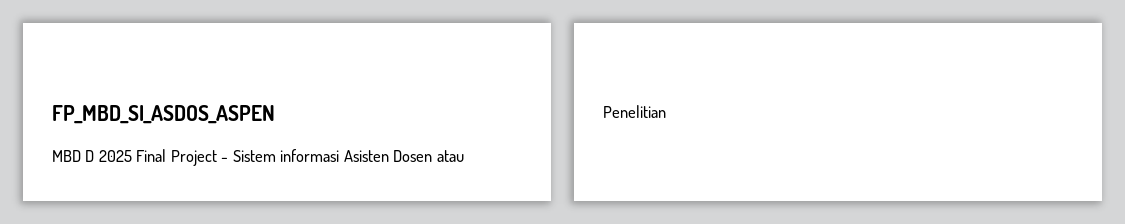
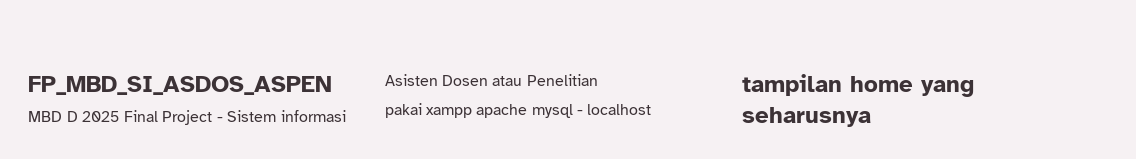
(666, 111) none -> [385,103,651,118] [742,74,974,97] [742,107,871,127] // pakai xampp apache mysql - localhost // tampilan home yang seharusnya

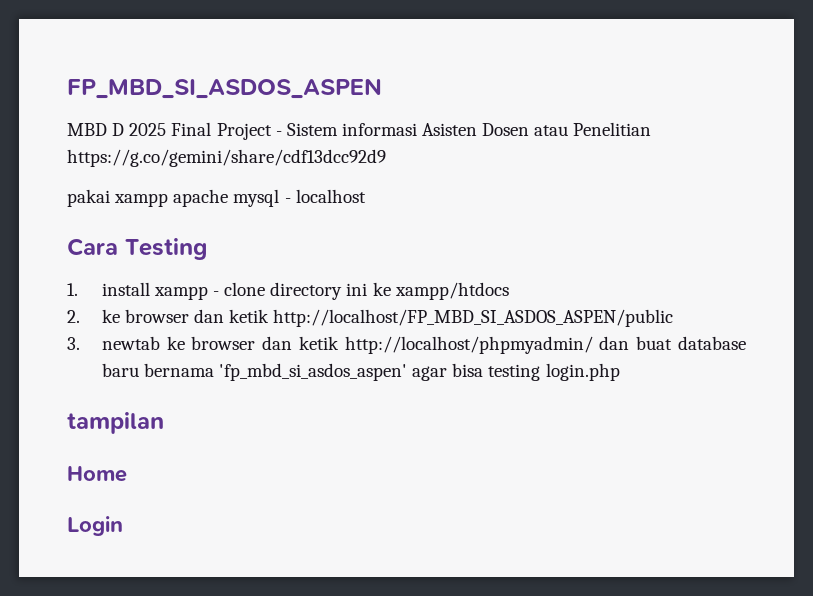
(598, 80) none -> [67,149,386,167] https://g.co/gemini/share/cdf13dcc92d9
[742,74,974,97] [742,107,871,127] tampilan home yang seharusnya -> [67,238,207,260] [67,282,509,300] [67,309,674,327] [67,336,747,354] [101,363,620,381] [67,412,164,434] [67,466,127,482] [67,516,123,536] Cara Testing // 1. install xampp - clone directory ini ke xampp/htdocs // 2. ke browser dan ketik http://localhost/FP_MBD_SI_ASDOS_ASPEN/public // 3. newtab ke browser dan ketik http://localhost/phpmyadmin/ dan buat database baru bernama 'fp_mbd_si_asdos_aspen' agar bisa testing login.php // tampilan // Home // Login

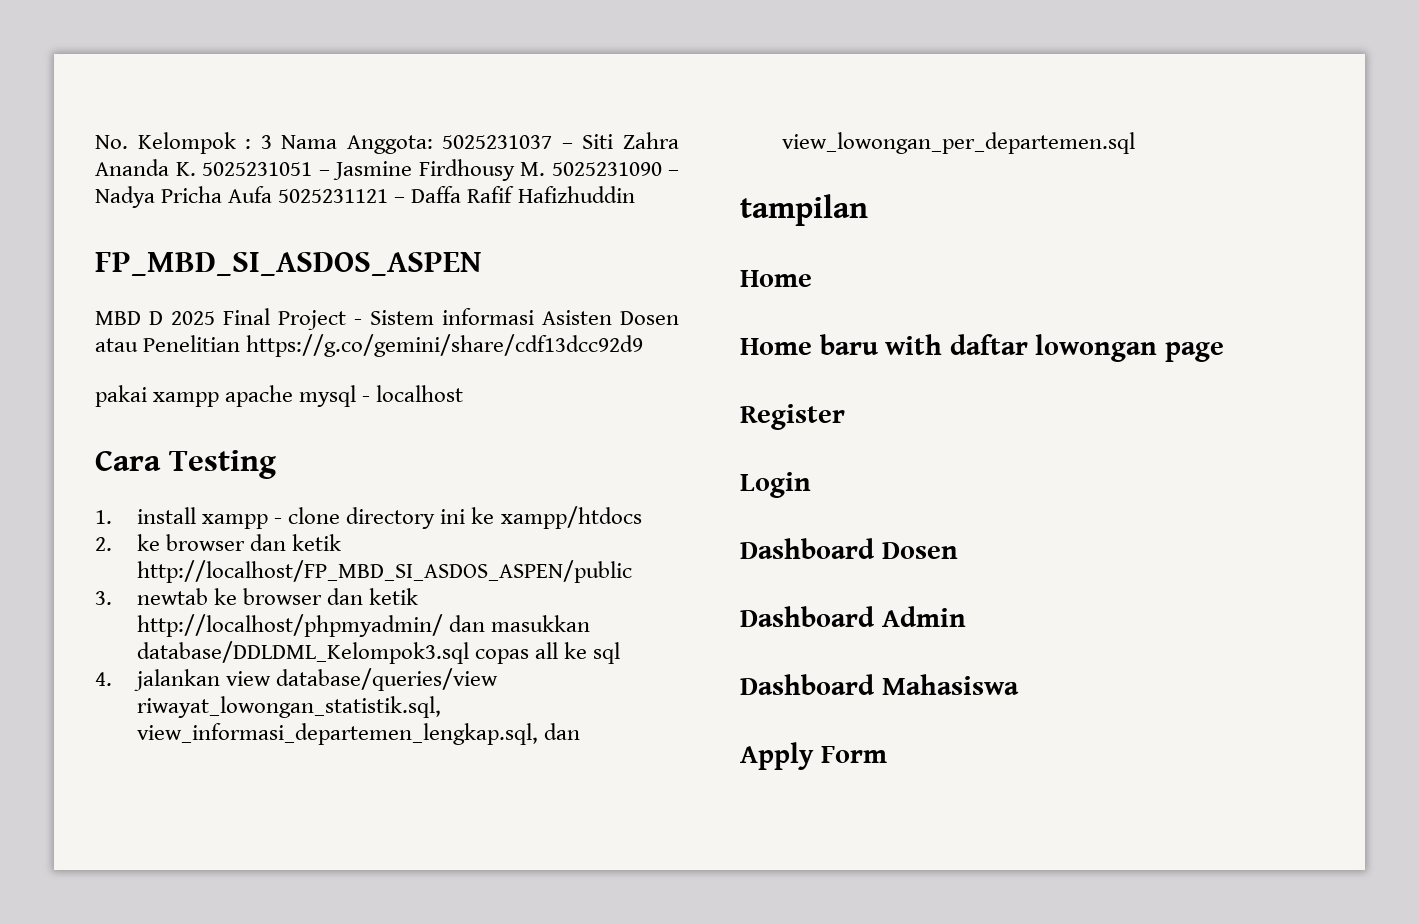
(67, 88) none -> [95,132,679,154] [95,159,679,181] [95,186,635,208] No. Kelompok : 3 Nama Anggota: 5025231037 – Siti Zahra Ananda K. 5025231051 – Jasmine Firdhousy M. 5025231090 – Nadya Pricha Aufa 5025231121 – Daffa Rafif Hafizhuddin //
[636,336,747,350] [101,363,620,381] [67,412,164,434] [67,466,127,482] [67,516,123,536] buat database baru bernama 'fp_mbd_si_asdos_aspen' agar bisa testing login.php // tampilan // Home // Login -> [491,615,591,632] [136,641,621,664] [95,668,499,691] [136,696,441,718] [136,723,581,745] [781,132,1135,154] [740,194,868,226] [740,270,812,287] [740,334,1224,362] [740,404,845,430] [740,472,811,498] [740,538,958,559] [740,606,966,627] [740,674,1019,695] [740,742,887,770] masukkan database/DDLDML_Kelompok3.sql copas all ke sql // 4. jalankan view database/queries/view riwayat_lowongan_statistik.sql, view_informasi_departemen_lengkap.sql, dan view_lowongan_per_departemen.sql // tampilan // Home // Home baru with daftar lowongan page // Register // Login // Dashboard Dosen // Dashboard Admin // Dashboard Mahasiswa // Apply Form

